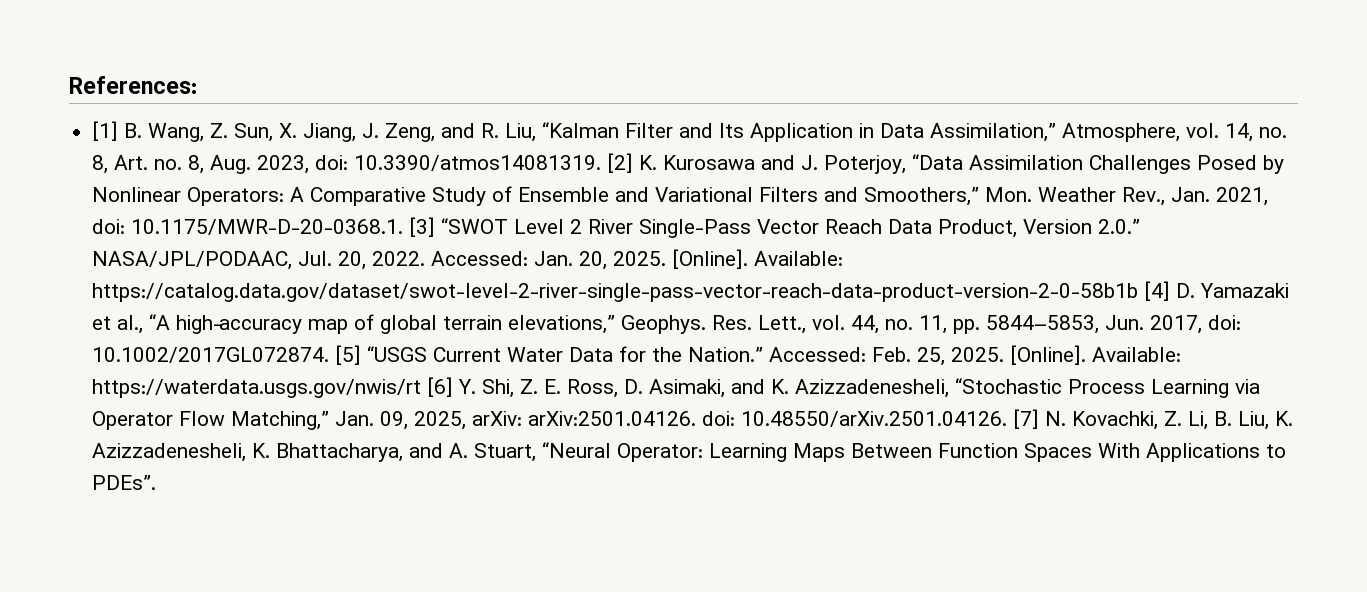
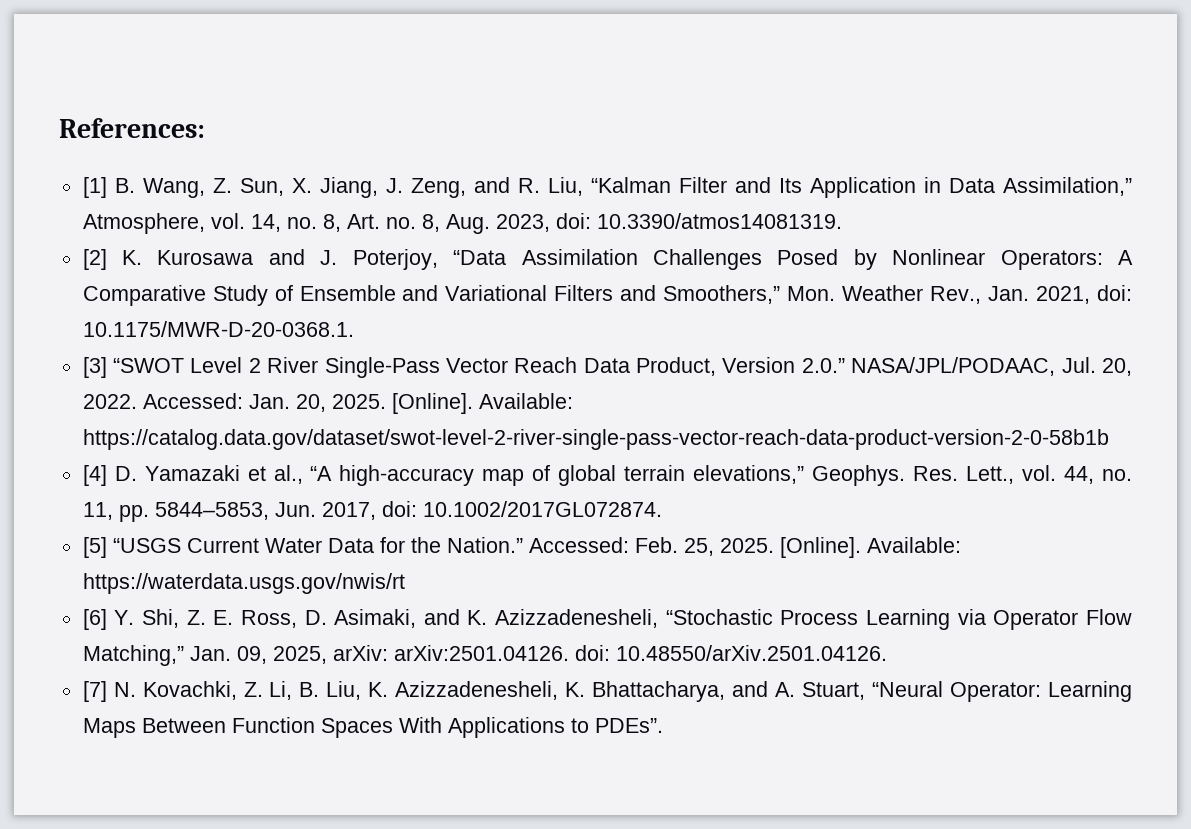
(602, 163) none -> (842, 221) //
(404, 227) none -> (354, 329) //
(1139, 292) none -> (1109, 439) //
(330, 355) none -> (662, 509) //
(422, 388) none -> (405, 583) //
(1008, 419) none -> (887, 653) //

